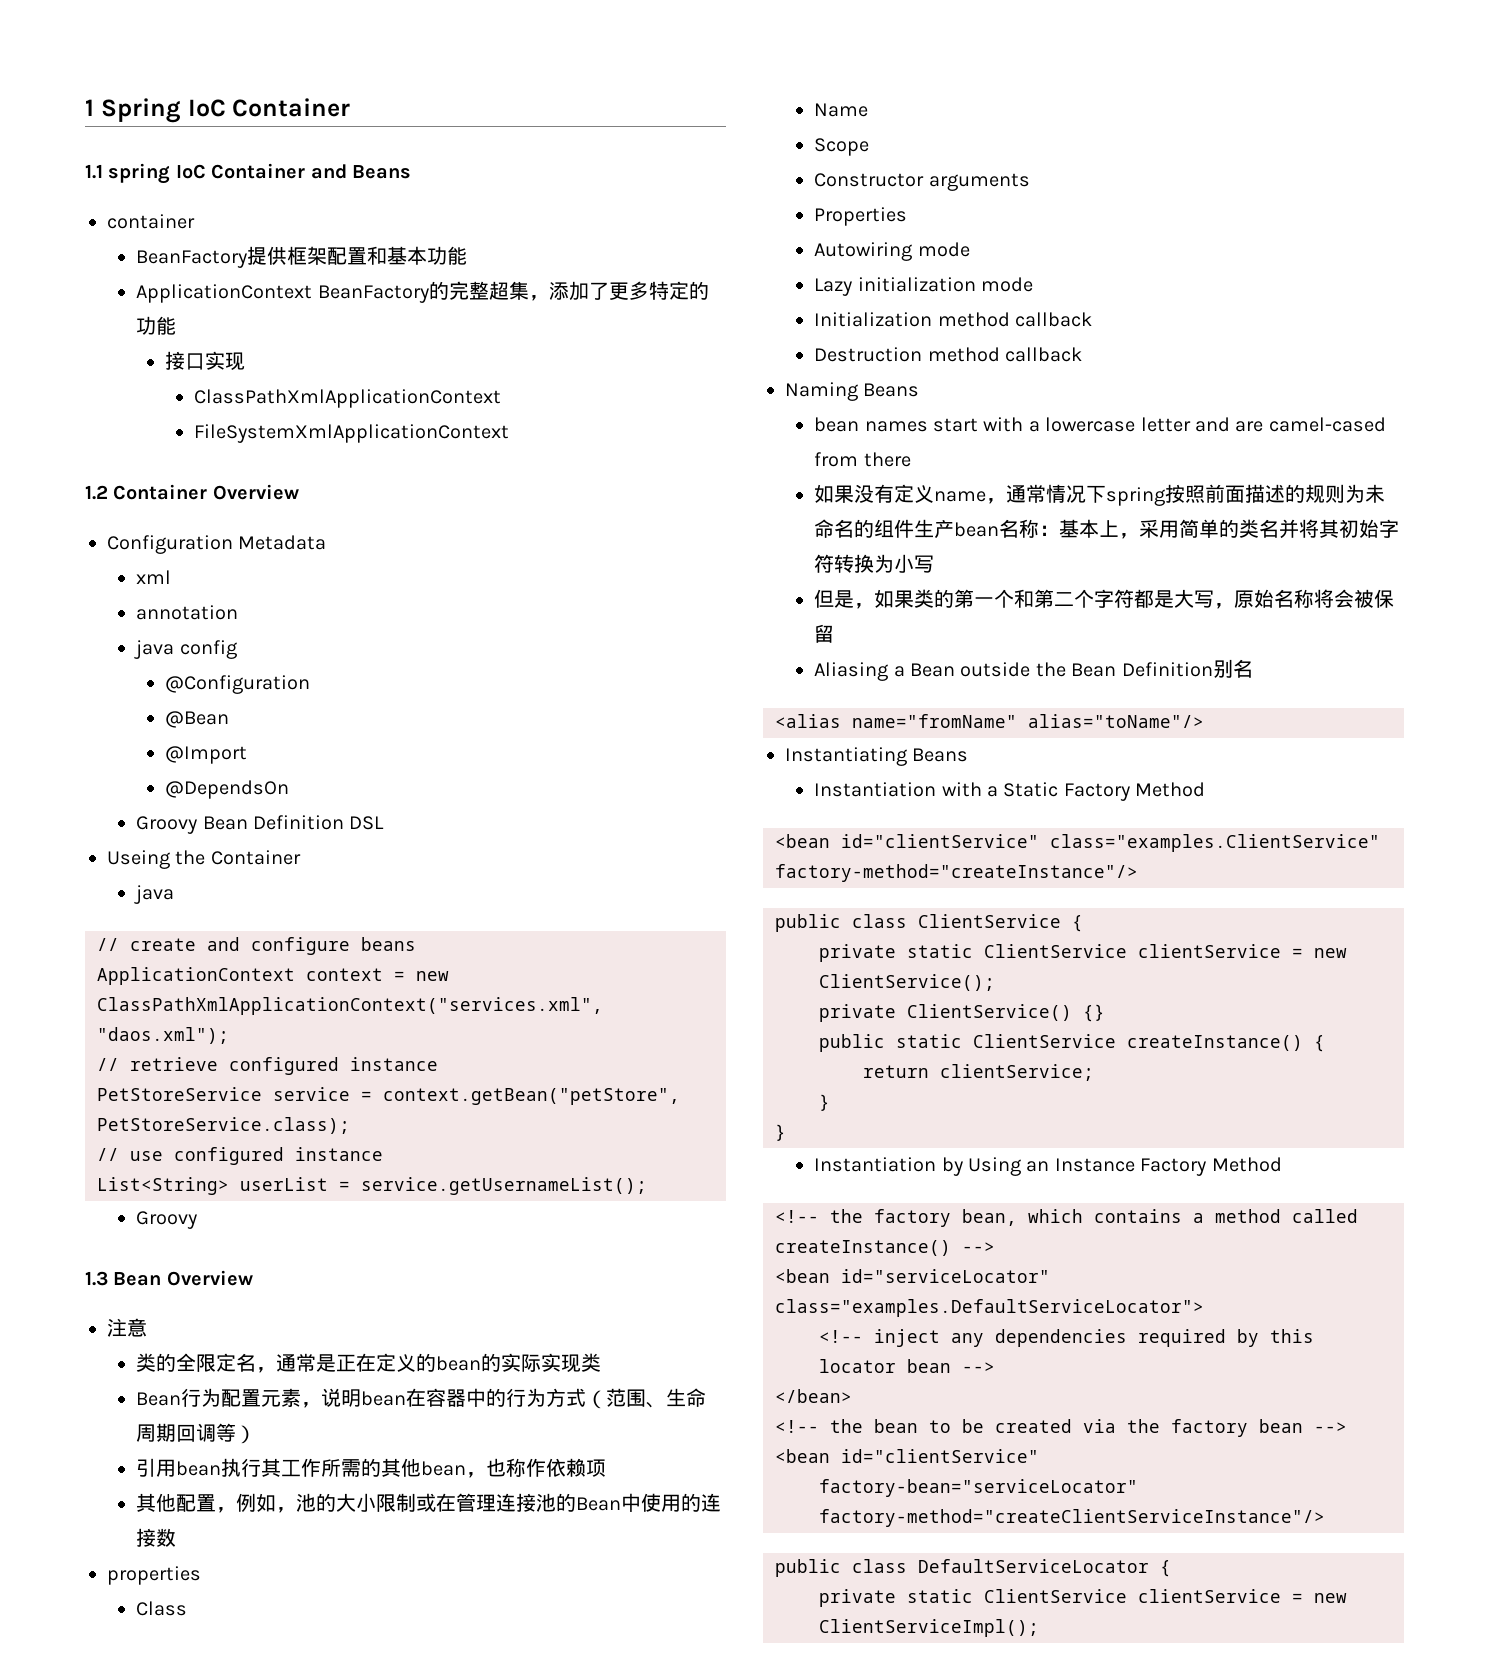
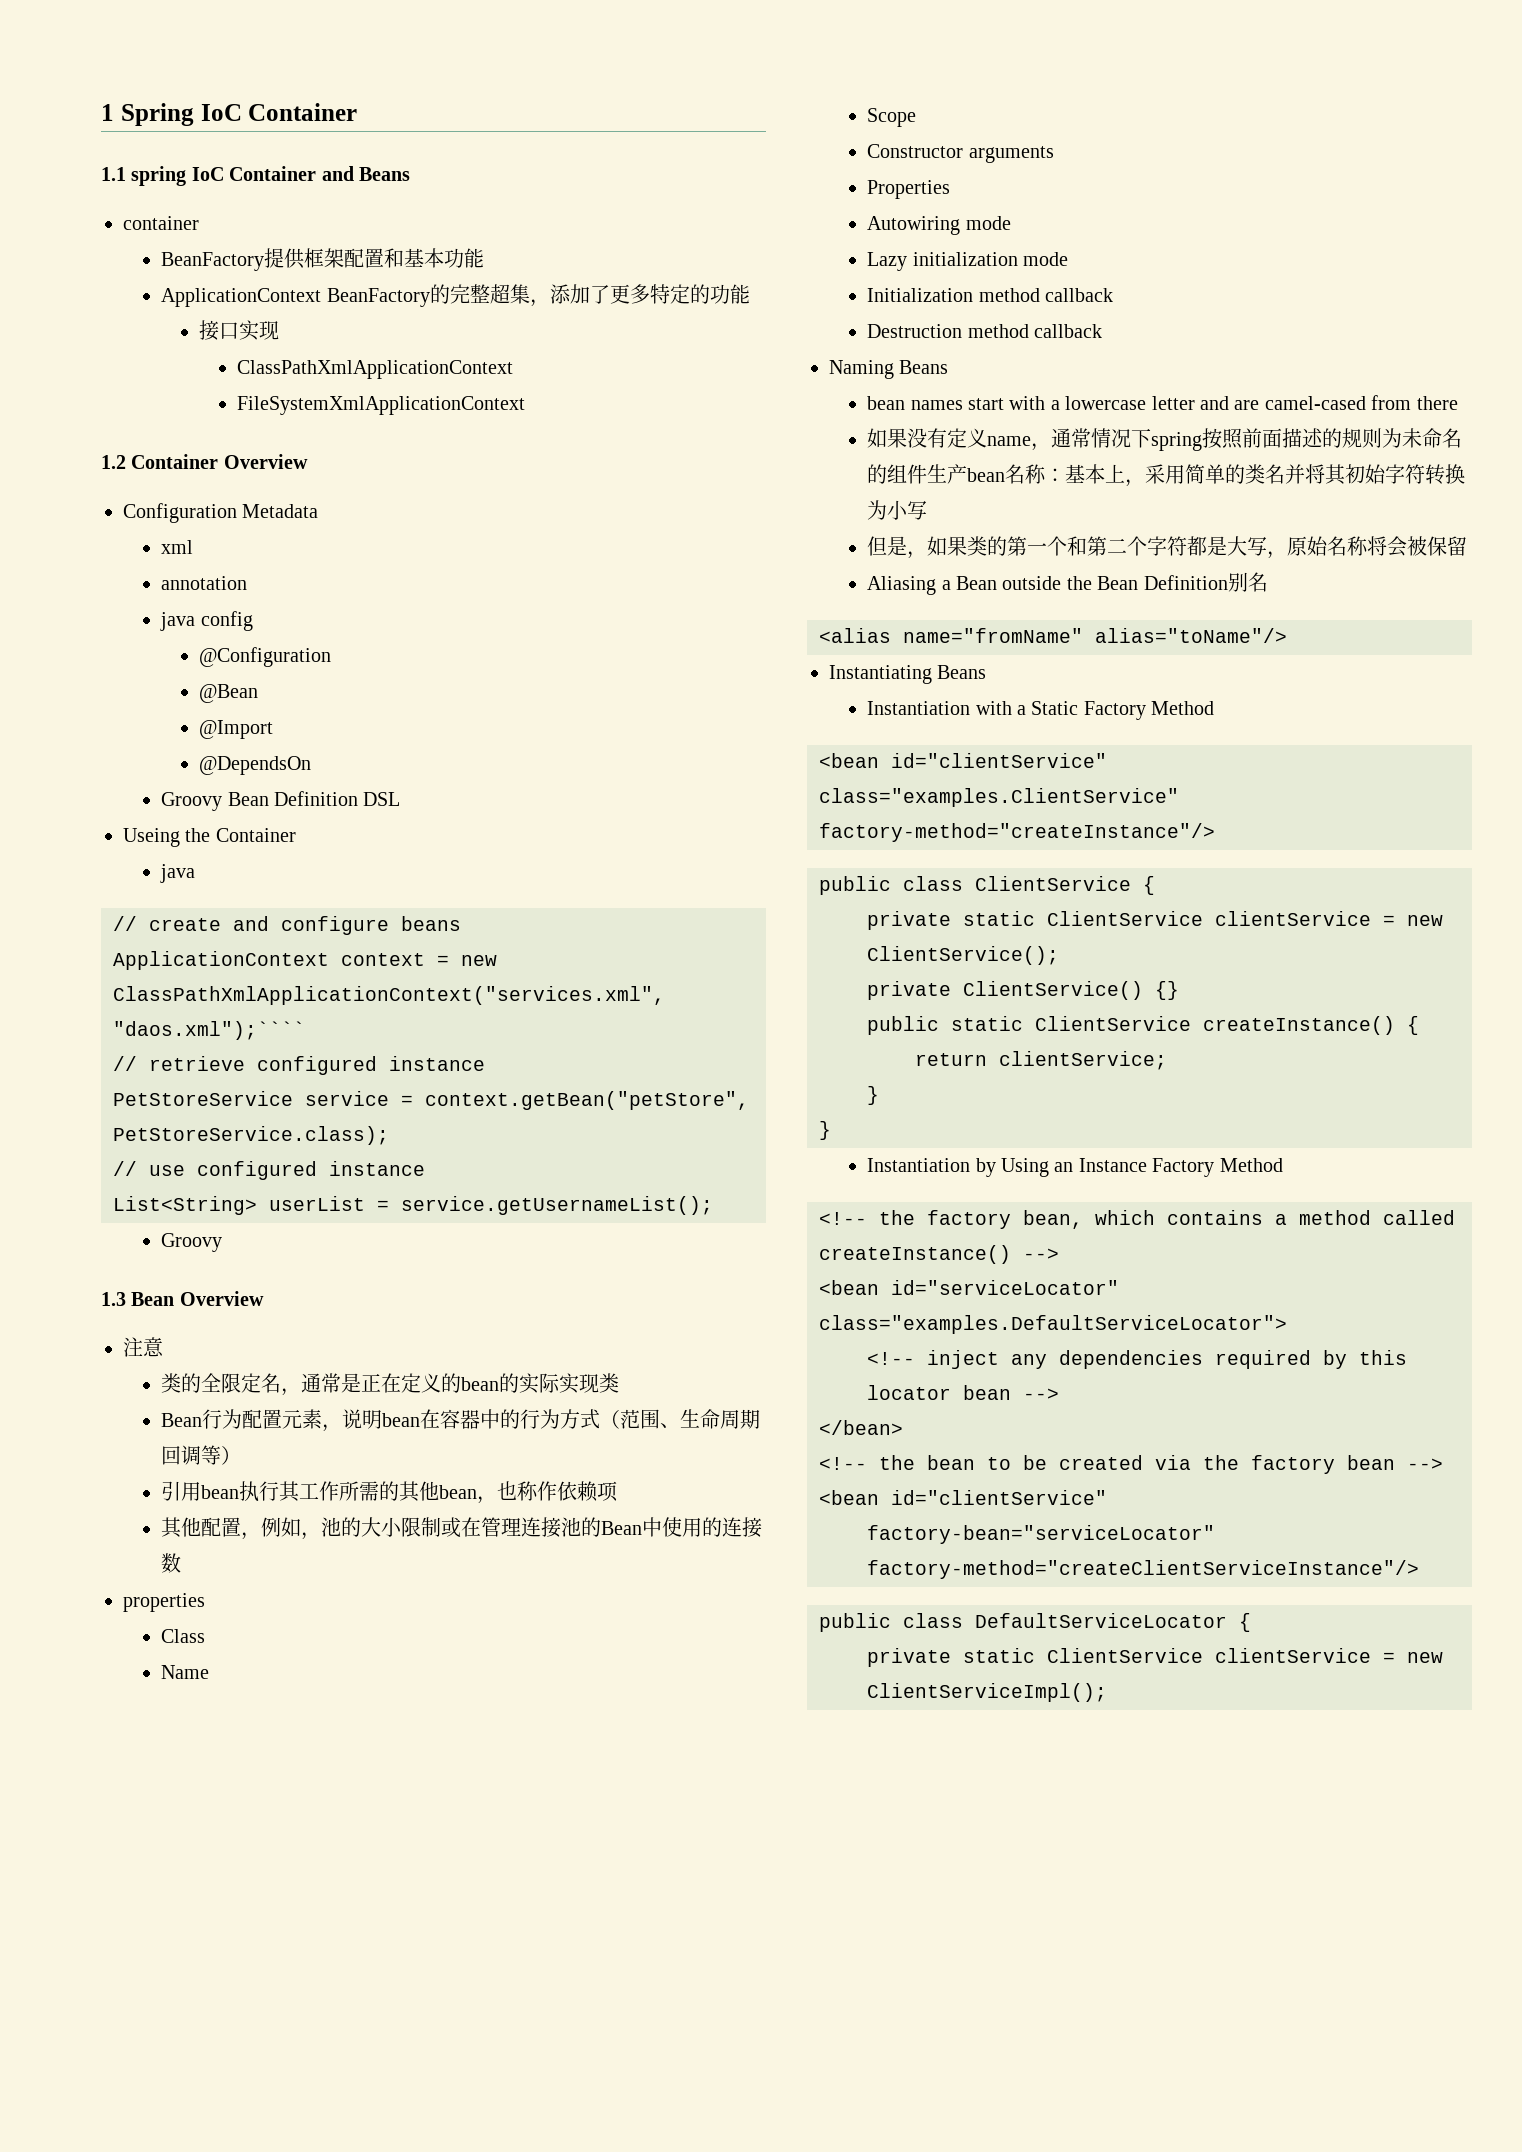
[97,1027,229,1044] "daos.xml"); -> [113,1021,305,1040] "daos.xml");````

